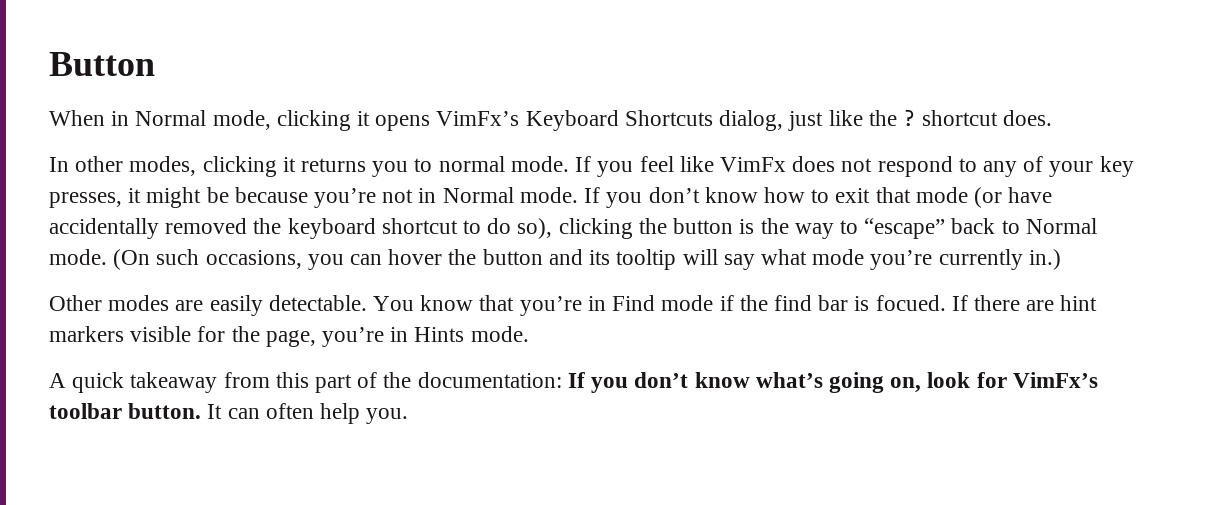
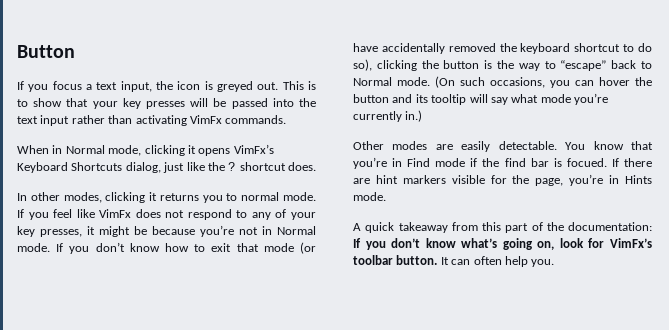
(155, 64) none -> [17,81,316,92] [17,98,316,109] [17,115,287,126] // If you focus a text input, the icon is greyed out. This is to show that your key presses will be passed into the text input rather than activating VimFx commands.

